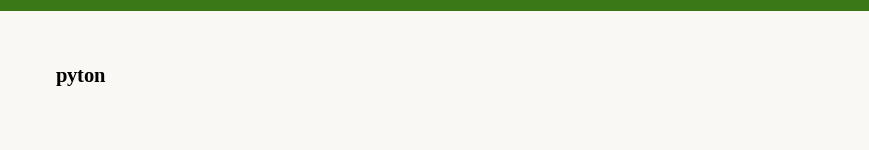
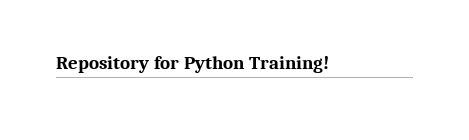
[56,70,106,86] pyton -> [56,56,329,73] Repository for Python Training!

